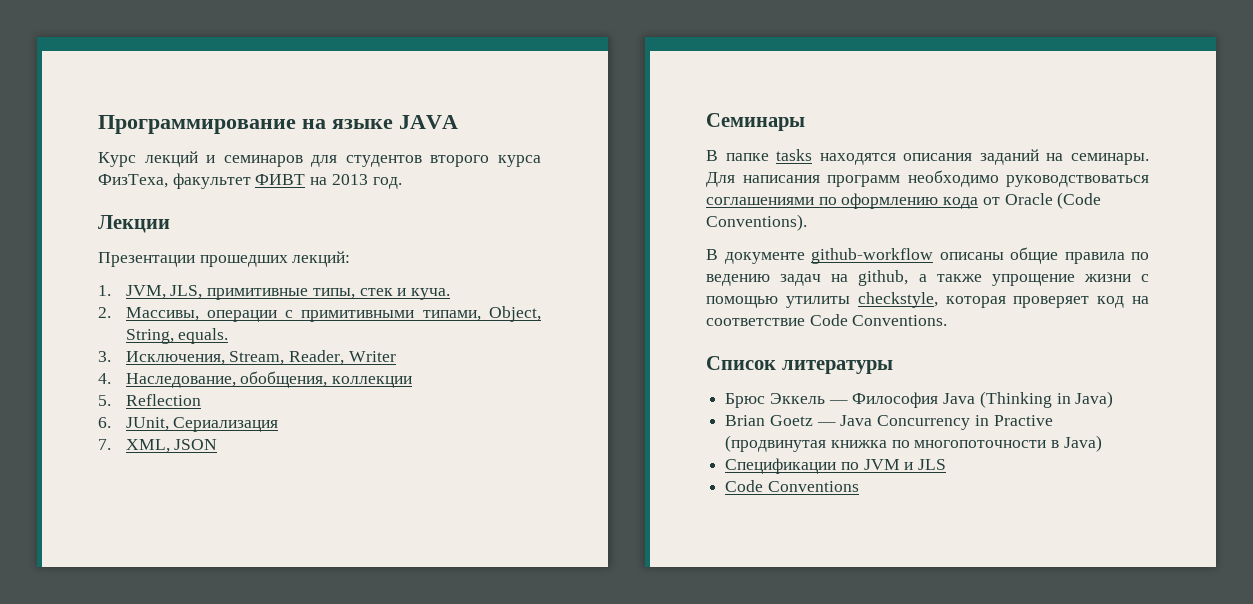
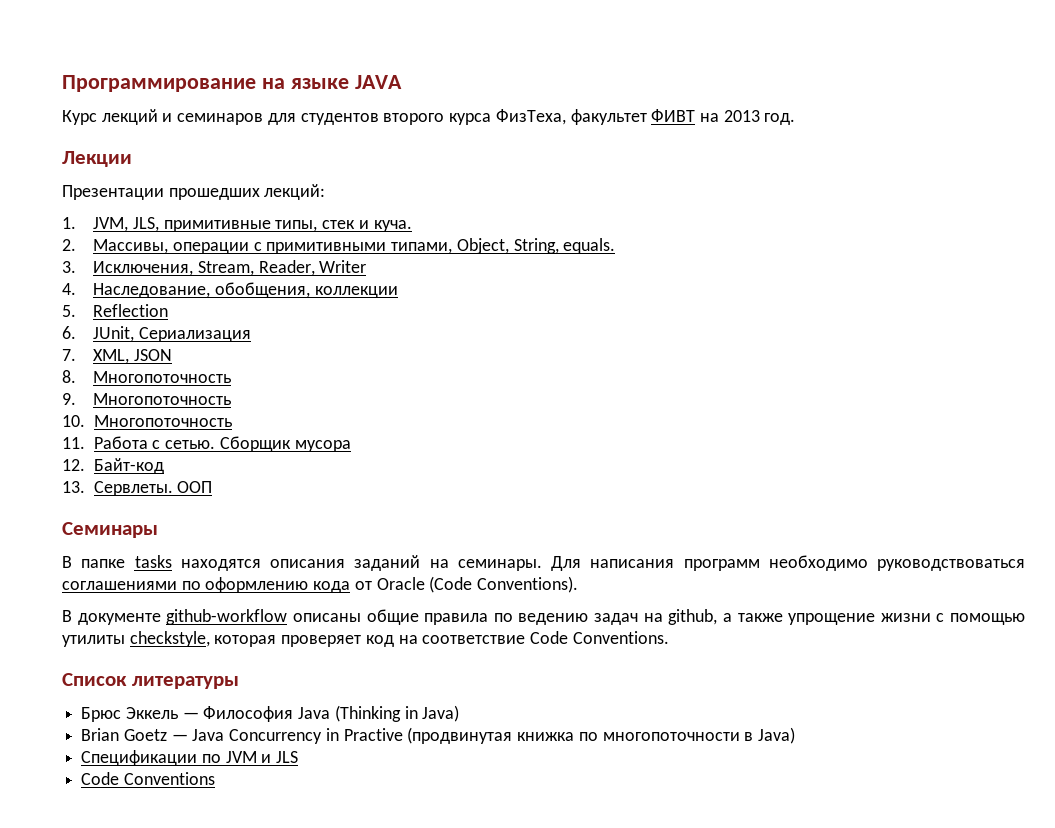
(218, 444) none -> [62,370,232,383] [62,393,232,405] [62,415,232,427] [62,436,351,452] [62,458,164,474] [62,481,213,496] // 8. Многопоточность // 9. Многопоточность // 10. Многопоточность // 11. Работа с сетью. Сборщик мусора // 12. Байт-код // 13. Сервлеты. ООП

